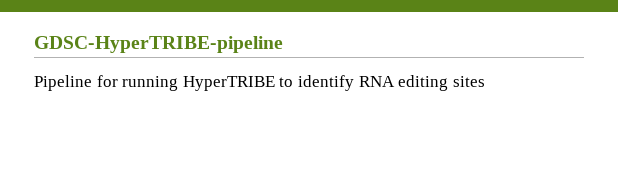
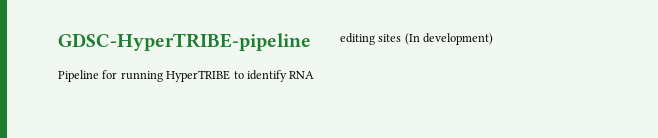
(485, 81) none -> [404,33,494,45] (In development)

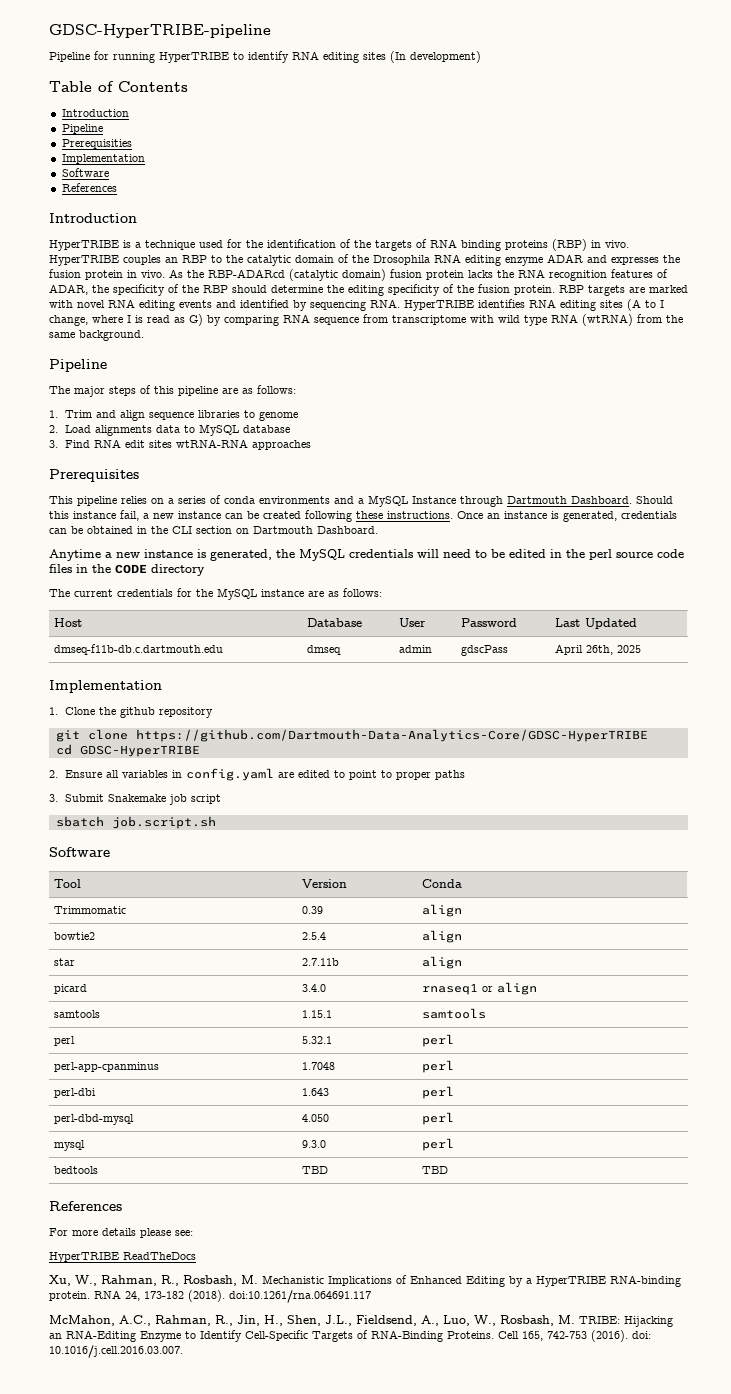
(494, 39) none -> [49,81,188,92] [61,109,129,117] [61,124,103,134] [61,139,132,149] [61,154,145,164] [61,168,109,177] [61,183,117,192] [49,213,137,223] [49,239,629,251] [49,254,680,266] [49,269,668,281] [49,284,688,296] [49,299,664,311] [49,314,683,326] [49,330,144,341] [49,359,107,372] [49,385,296,397] [49,410,298,421] [49,424,290,436] [49,439,311,450] [49,469,139,482] [49,495,673,507] [49,510,677,522] [49,526,378,534] [49,549,684,561] [49,564,205,576] [49,588,382,600] [53,618,82,627] [306,618,362,627] [398,618,426,627] [460,618,517,627] [554,618,637,629] [53,644,223,655] [306,645,341,655] [398,645,432,653] [460,645,508,656] [554,644,641,655] [49,680,162,693] [49,707,213,718] [55,729,648,742] [55,744,200,757] [49,768,465,781] [49,794,221,805] [55,816,216,829] [49,847,110,857] [53,879,81,888] [301,879,347,888] [421,879,462,888] [53,906,126,914] [301,906,323,914] [421,904,462,917] [53,932,95,940] [301,932,326,940] [421,930,462,943] [53,958,75,966] [301,958,339,966] [421,956,462,969] [53,984,87,994] [301,984,326,992] [421,982,537,995] [53,1010,100,1018] [301,1010,332,1018] [421,1008,486,1019] [53,1036,75,1046] [301,1036,332,1044] [421,1034,454,1047] [53,1062,159,1072] [301,1062,335,1070] [421,1060,454,1073] [53,1088,96,1098] [301,1088,329,1096] [421,1086,454,1099] [53,1114,134,1125] [301,1114,329,1122] [421,1112,454,1125] [53,1140,85,1151] [301,1140,326,1148] [421,1138,454,1151] [53,1166,98,1174] [301,1166,328,1174] [421,1166,448,1174] [49,1201,122,1211] [49,1228,193,1238] [49,1252,196,1263] [49,1275,681,1287] [49,1290,371,1303] [49,1315,673,1327] [49,1330,651,1342] [49,1345,183,1358] // Table of Contents // Introduction // Pipeline // Prerequisities // Implementation // Software // References // Introduction // HyperTRIBE is a technique used for the identification of the targets of RNA binding proteins (RBP) in vivo. HyperTRIBE couples an RBP to the catalytic domain of the Drosophila RNA editing enzyme ADAR and expresses the fusion protein in vivo. As the RBP-ADARcd (catalytic domain) fusion protein lacks the RNA recognition features of ADAR, the specificity of the RBP should determine the editing specificity of the fusion protein. RBP targets are marked with novel RNA editing events and identified by sequencing RNA. HyperTRIBE identifies RNA editing sites (A to I change, where I is read as G) by comparing RNA sequence from transcriptome with wild type RNA (wtRNA) from the same background. // Pipeline // The major steps of this pipeline are as follows: // 1. Trim and align sequence libraries to genome // 2. Load alignments data to MySQL database // 3. Find RNA edit sites wtRNA-RNA approaches // Prerequisites // This pipeline relies on a series of conda environments and a MySQL Instance through Dartmouth Dashboard. Should this instance fail, a new instance can be created following these instructions. Once an instance is generated, credentials can be obtained in the CLI section on Dartmouth Dashboard. // Anytime a new instance is generated, the MySQL credentials will need to be edited in the perl source code files in the CODE directory // The current credentials for the MySQL instance are as follows: // Host | Database | User | Password | Last Updated // dmseq-f11b-db.c.dartmouth.edu | dmseq | admin | gdscPass | April 26th, 2025 // Implementation // 1. Clone the github repository // git clone https://github.com/Dartmouth-Data-Analytics-Core/GDSC-HyperTRIBE // cd GDSC-HyperTRIBE // 2. Ensure all variables in config.yaml are edited to point to proper paths // 3. Submit Snakemake job script // sbatch job.script.sh // Software // Tool | Version | Conda // Trimmomatic | 0.39 | align // bowtie2 | 2.5.4 | align // star | 2.7.11b | align // picard | 3.4.0 | rnaseq1 or align // samtools | 1.15.1 | samtools // perl | 5.32.1 | perl // perl-app-cpanminus | 1.7048 | perl // perl-dbi | 1.643 | perl // perl-dbd-mysql | 4.050 | perl // mysql | 9.3.0 | perl // bedtools | TBD | TBD // References // For more details please see: // HyperTRIBE ReadTheDocs // Xu, W., Rahman, R., Rosbash, M. Mechanistic Implications of Enhanced Editing by a HyperTRIBE RNA-binding protein. RNA 24, 173-182 (2018). doi:10.1261/rna.064691.117 // McMahon, A.C., Rahman, R., Jin, H., Shen, J.L., Fieldsend, A., Luo, W., Rosbash, M. TRIBE: Hijacking an RNA-Editing Enzyme to Identify Cell-Specific Targets of RNA-Binding Proteins. Cell 165, 742-753 (2016). doi: 10.1016/j.cell.2016.03.007.

